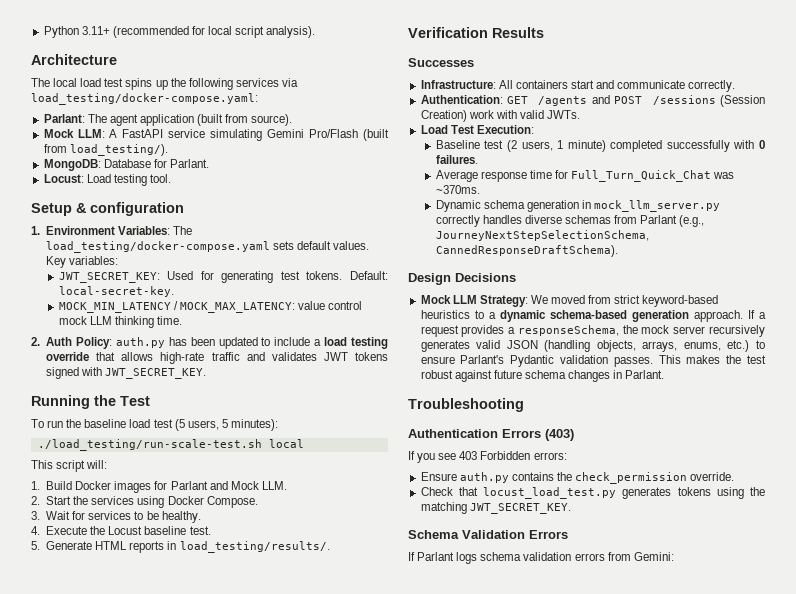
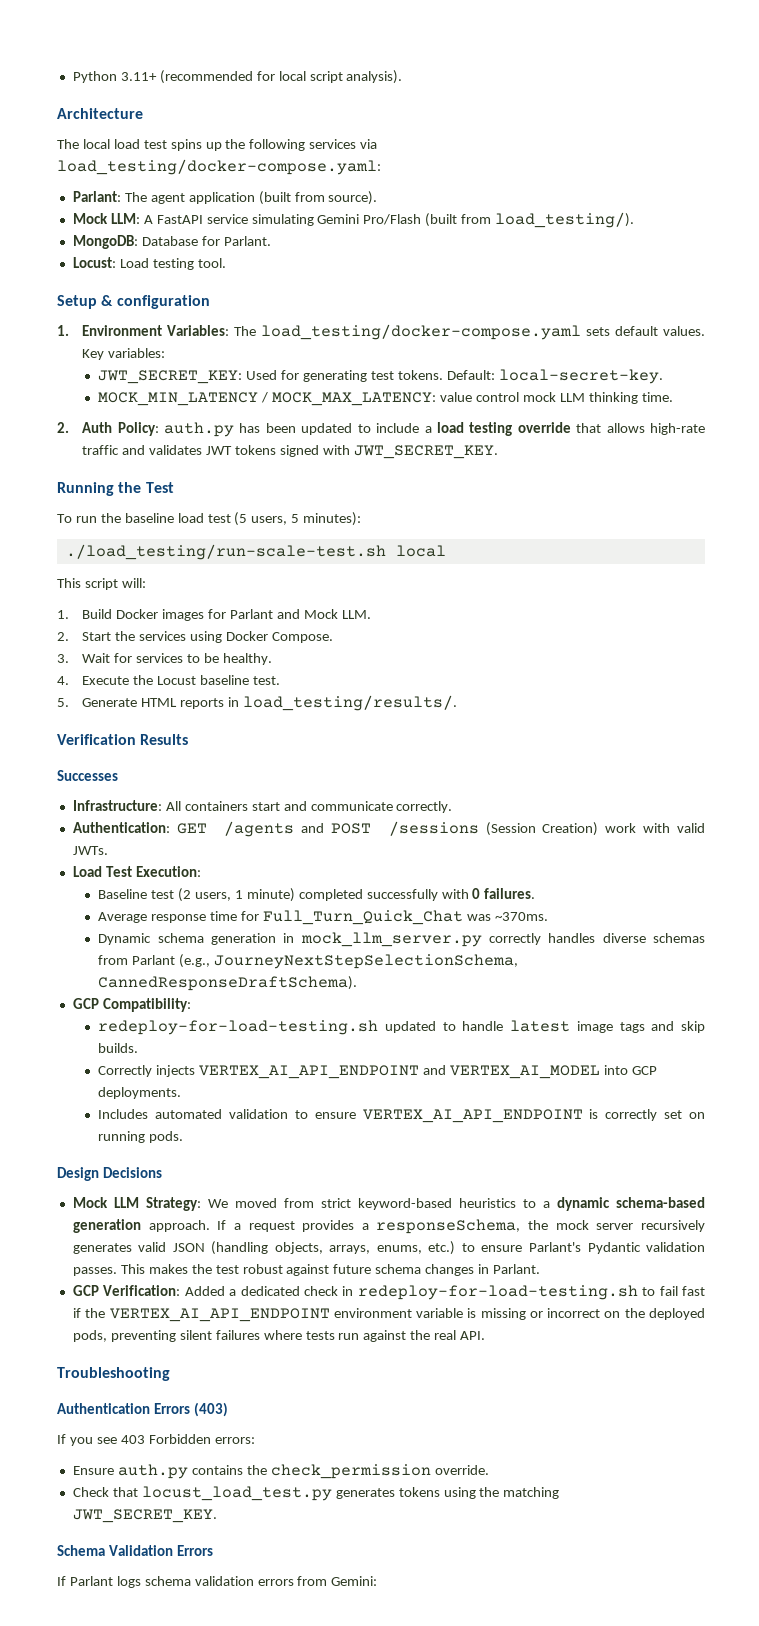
(618, 251) none -> [72,998,191,1012] [98,1020,705,1035] [98,1043,139,1053] [98,1065,657,1079] [98,1087,182,1099] [98,1109,705,1123] [98,1131,184,1143] // GCP Compatibility: // redeploy-for-load-testing.sh updated to handle latest image tags and skip builds. // Correctly injects VERTEX_AI_API_ENDPOINT and VERTEX_AI_MODEL into GCP deployments. // Includes automated validation to ensure VERTEX_AI_API_ENDPOINT is correctly set on running pods.
(665, 374) none -> [72,1285,705,1300] [72,1308,705,1322] [72,1330,486,1342] // GCP Verification: Added a dedicated check in redeploy-for-load-testing.sh to fail fast if the VERTEX_AI_API_ENDPOINT environment variable is missing or incorrect on the deployed pods, preventing silent failures where tests run against the real API.

